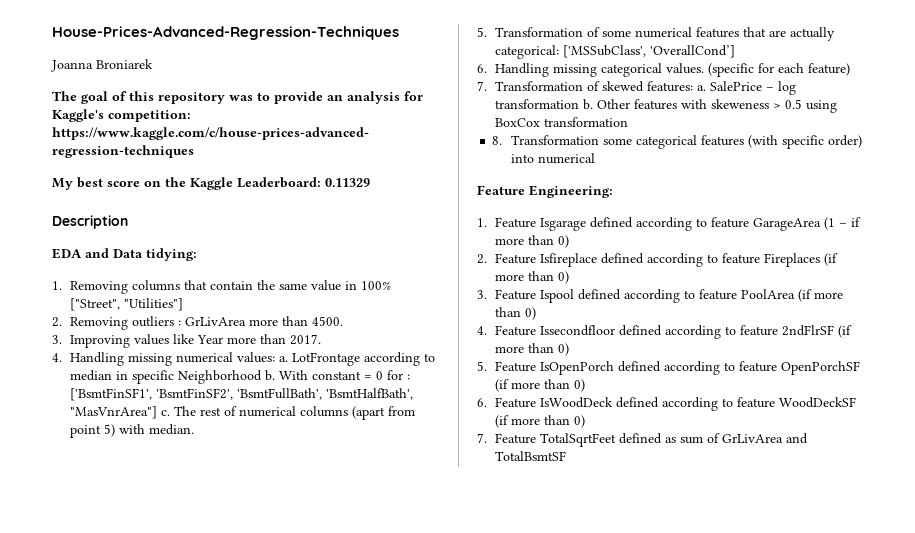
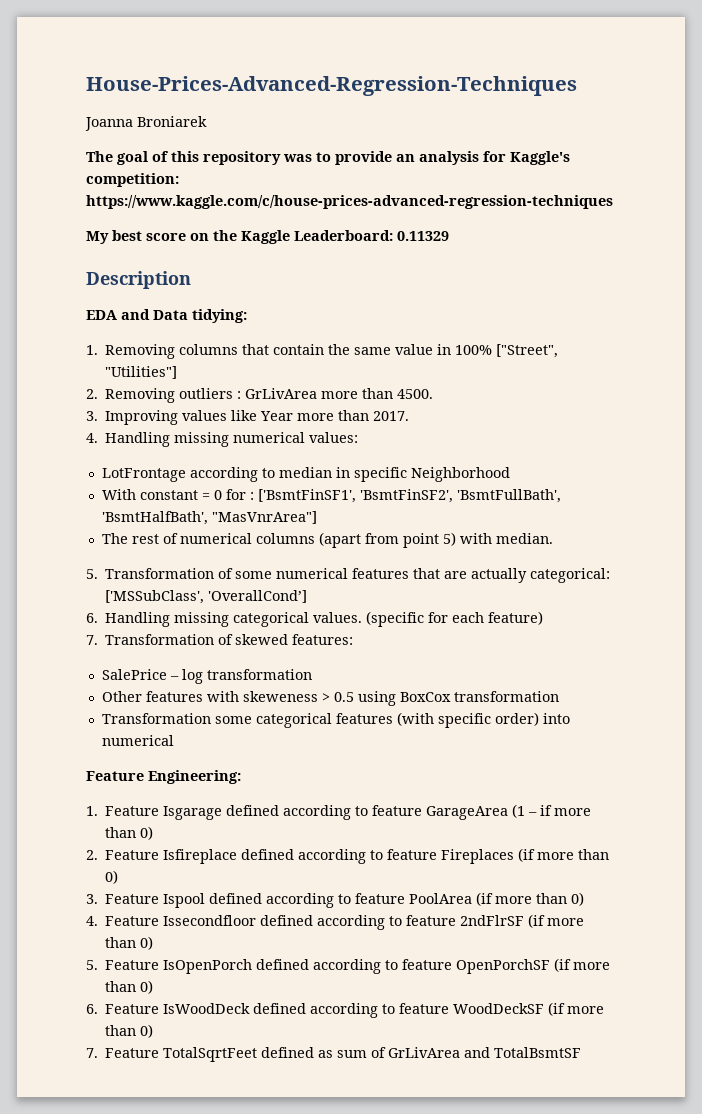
[279,356,289,362] a. -> (359, 437) //
[265,370,276,381] b. -> (510, 474) //
[161,410,171,416] c. -> (317, 517) //
[697,85,707,91] a. -> (354, 639) //
[583,99,594,110] b. -> (312, 674) //
[492,136,503,145] 8. -> (559, 696) none

